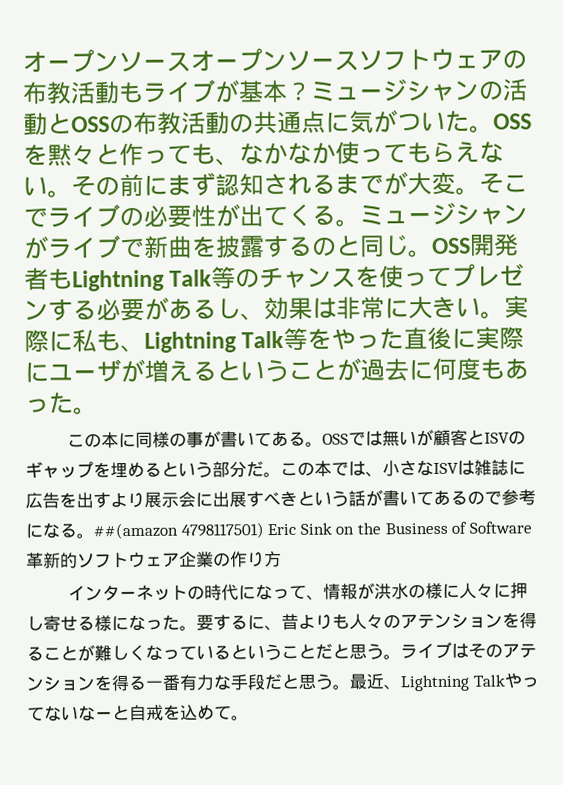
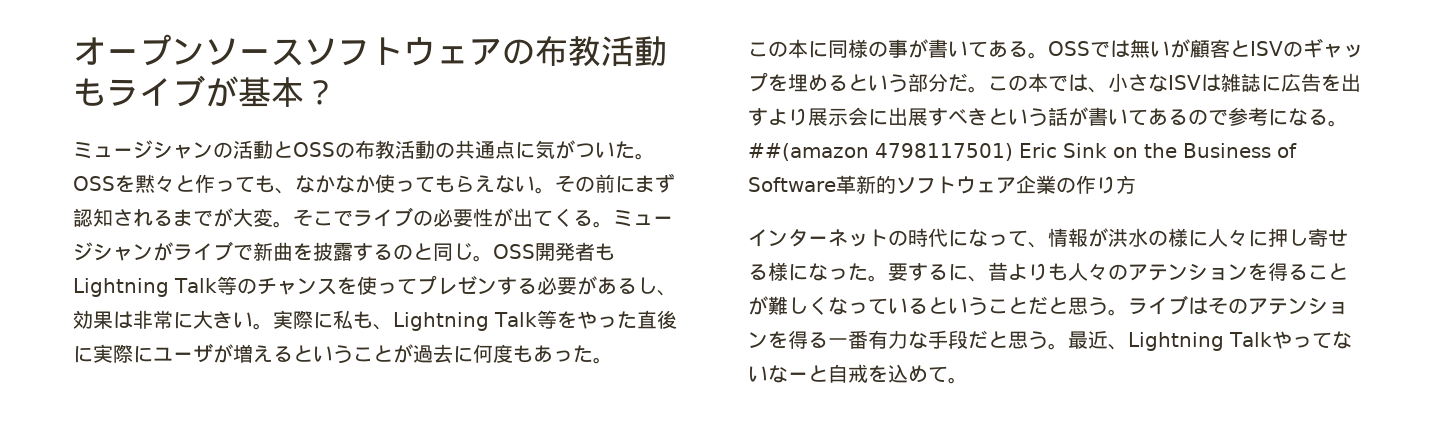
[22,48,359,73] オープンソースオープンソース -> [73,34,304,66] オープンソース
(312, 91) none -> (337, 92) //

